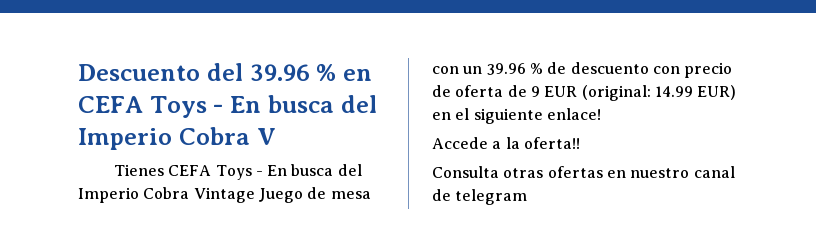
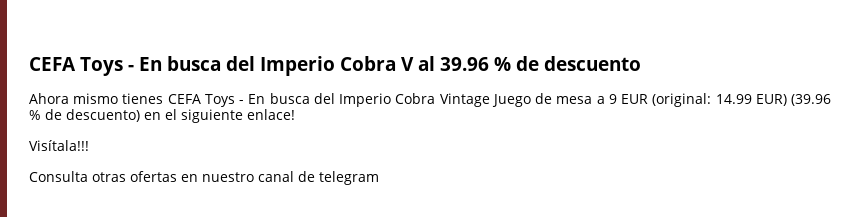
[78,63,372,81] Descuento del 39.96 % en -> (29, 64) none
[113,164,164,176] // Tienes -> [417,56,641,71] [29,93,164,104] al 39.96 % de descuento // Ahora mismo tienes
[432,62,733,78] [432,85,527,97] con un 39.96 % de descuento con precio de oferta de -> [596,96,605,104] a
(737, 92) none -> [791,94,832,106] [29,109,140,122] (39.96 % de descuento)
[432,137,580,149] Accede a la oferta!! -> [29,140,89,151] Visítala!!!

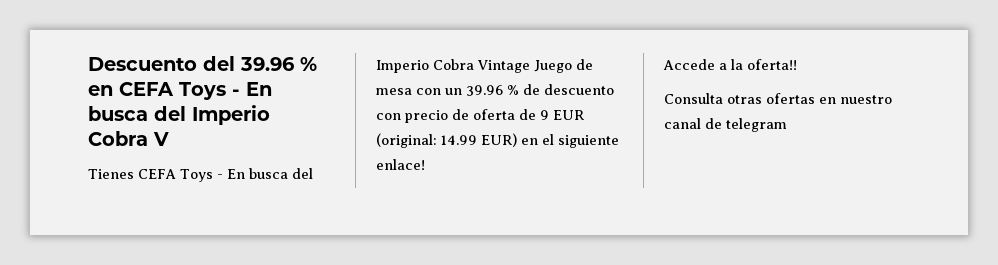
(29, 64) none -> [88,56,317,71] [88,85,113,96] Descuento del 39.96 % en
[417,56,641,71] [29,93,164,104] al 39.96 % de descuento // Ahora mismo tienes -> [88,169,134,179] // Tienes
[596,96,605,104] a -> [416,84,614,96] [376,109,536,123] con un 39.96 % de descuento con precio de oferta de
[791,94,832,106] [29,109,140,122] (39.96 % de descuento) -> (517, 140) none
[29,140,89,151] Visítala!!! -> [663,59,797,70] Accede a la oferta!!

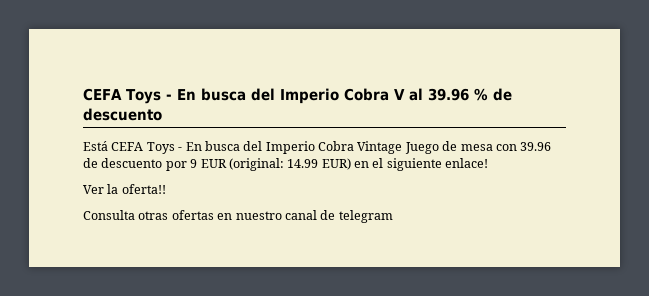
[88,56,317,71] [88,85,113,96] Descuento del 39.96 % en -> (83, 94) none
[88,169,134,179] // Tienes -> [408,88,512,101] [83,108,162,121] [83,141,108,151] al 39.96 % de descuento // Está
[445,84,614,96] [376,109,536,123] un 39.96 % de descuento con precio de oferta de -> [520,142,552,151] [83,158,187,171] 39.96 de descuento por
[663,59,727,70] Accede a -> [83,185,104,194] Ver

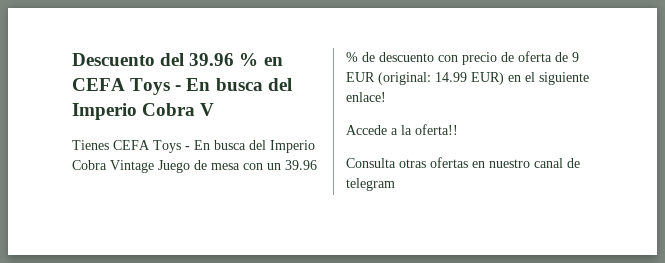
(83, 94) none -> [72,53,283,66] Descuento del 39.96 % en
[408,88,512,101] [83,108,162,121] [83,141,108,151] al 39.96 % de descuento // Está -> [72,140,109,150] // Tienes
[520,142,552,151] [83,158,187,171] 39.96 de descuento por -> [267,160,317,170] [346,51,568,65] un 39.96 % de descuento con precio de oferta de
[83,185,104,194] Ver -> [346,125,398,135] Accede a

